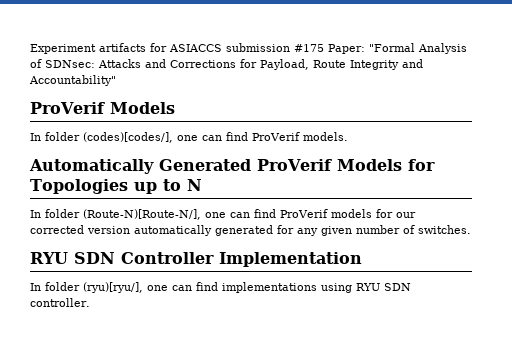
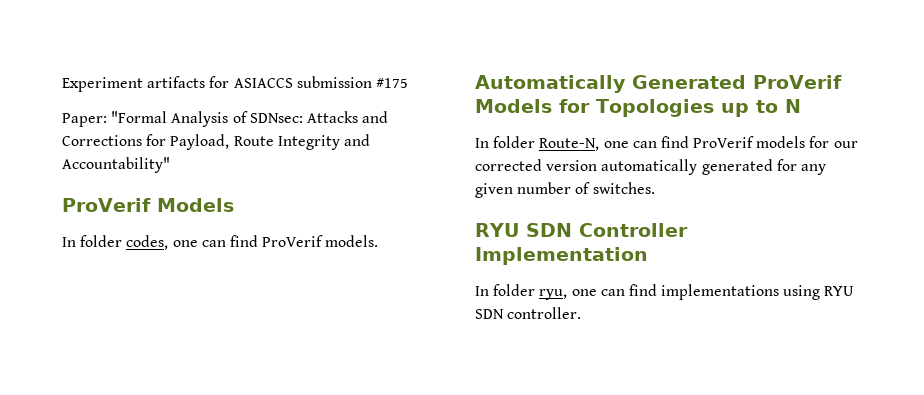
(324, 48) none -> (408, 83) //
[83,132,173,143] (codes)[codes/], -> [126,235,169,250] codes,
[83,209,201,220] (Route-N)[Route-N/], -> [539,138,600,151] Route-N,
[83,282,143,293] (ryu)[ryu/], -> [539,289,568,300] ryu,

